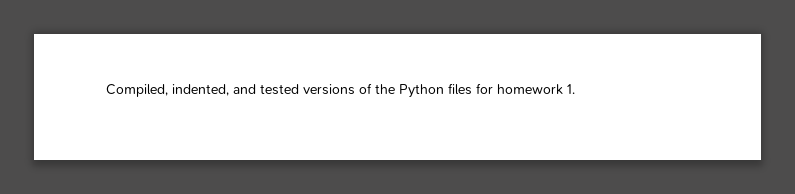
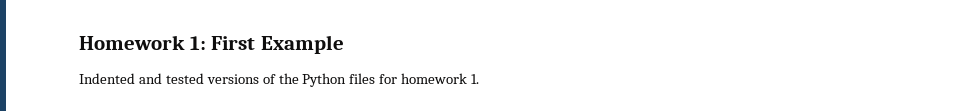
[106,84,229,97] Compiled, indented, -> [79,35,344,54] [79,73,135,84] Homework 1: First Example // Indented

